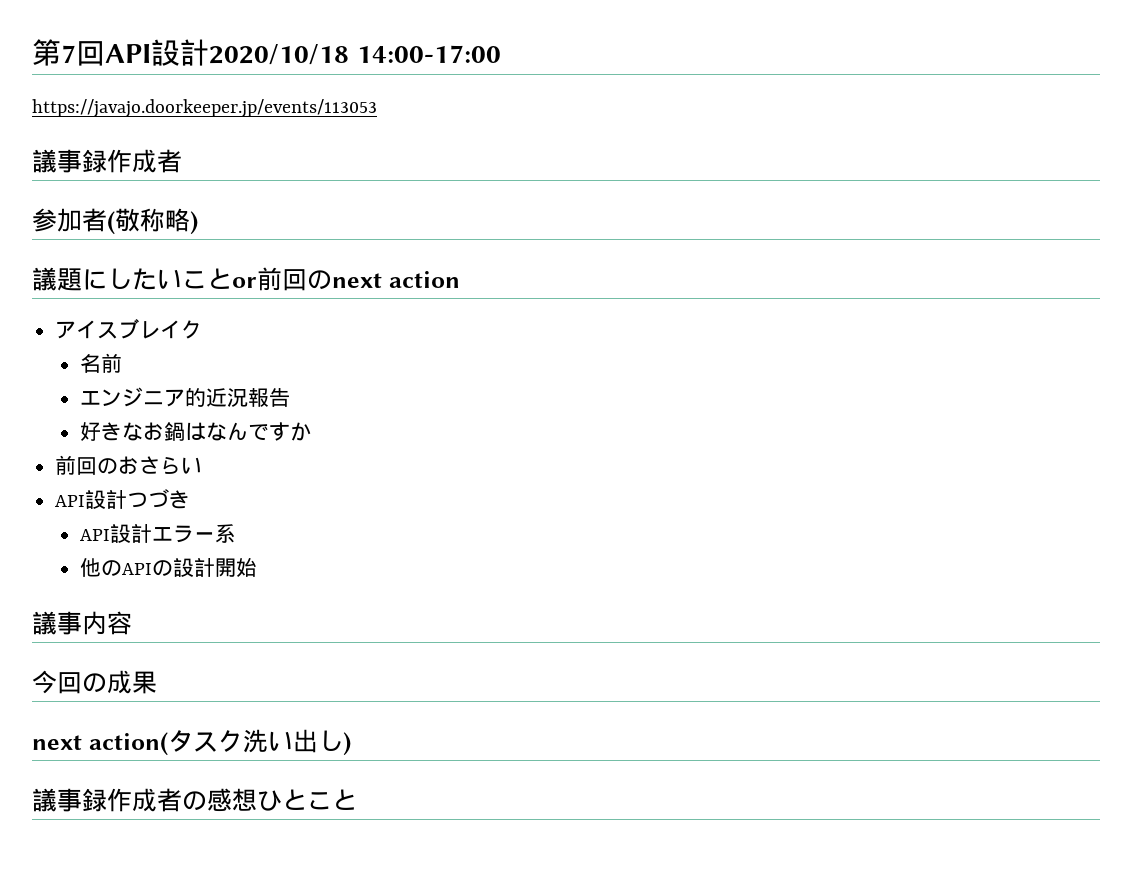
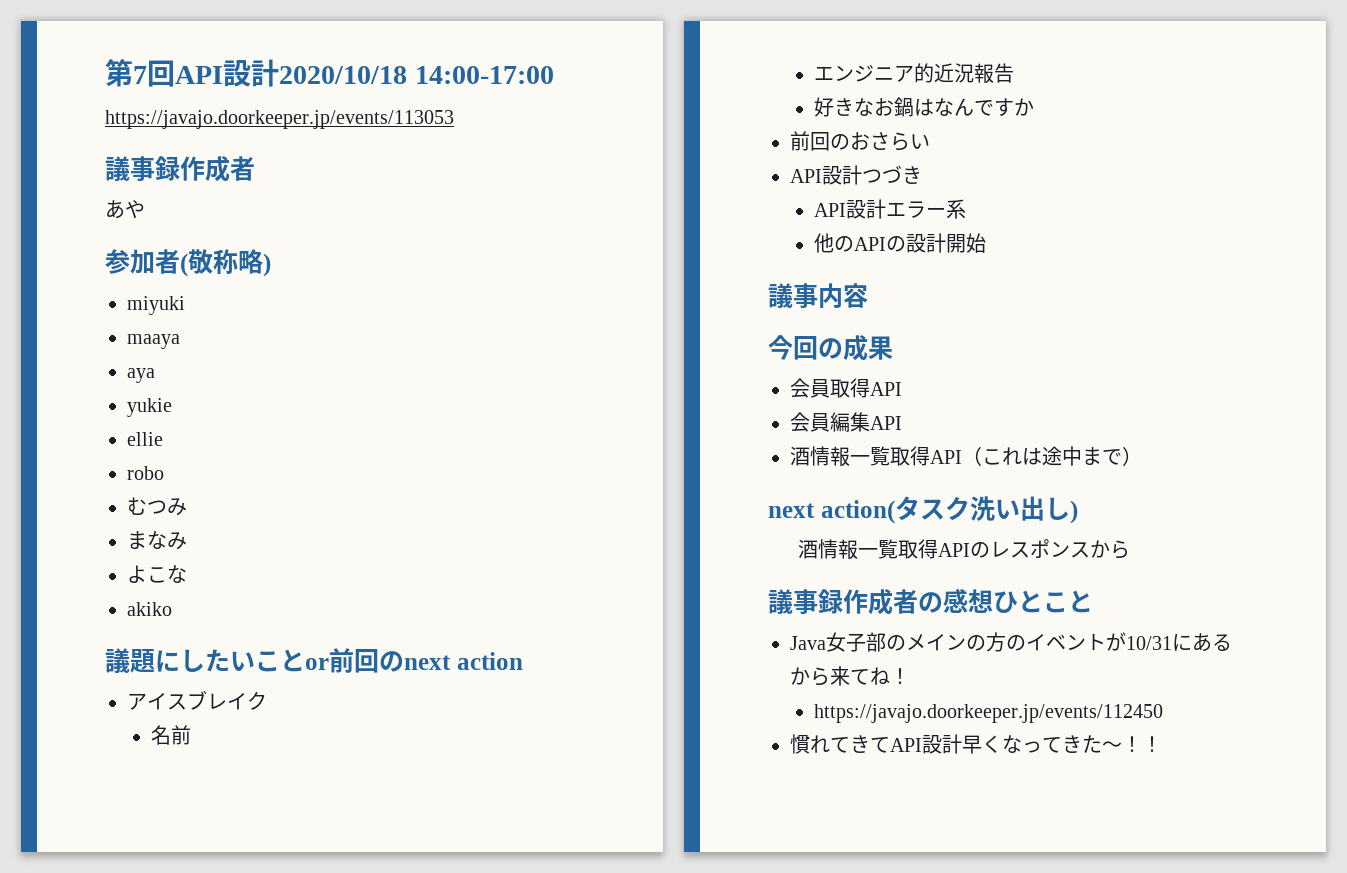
(182, 161) none -> [105,200,145,219] // あや
(198, 223) none -> [127,296,185,315] [127,334,180,349] [127,368,155,383] [127,398,172,417] [127,432,163,446] [127,466,164,480] [127,497,187,516] [127,531,187,550] [127,565,187,583] [127,602,172,616] // miyuki // maaya // aya // yukie // ellie // robo // むつみ // まなみ // よこな // akiko
(157, 682) none -> [790,378,902,398] [790,412,902,432] [790,446,1142,467] // 会員取得API // 会員編集API // 酒情報一覧取得API（これは途中まで）
(351, 744) none -> [797,539,1130,560] // 酒情報一覧取得APIのレスポンスから
(357, 799) none -> [790,632,1232,652] [790,666,910,686] [813,704,1163,723] [790,734,1162,754] // Java女子部のメインの方のイベントが10/31にあるから来てね！ // https://javajo.doorkeeper.jp/events/112450 // 慣れてきてAPI設計早くなってきた〜！！

